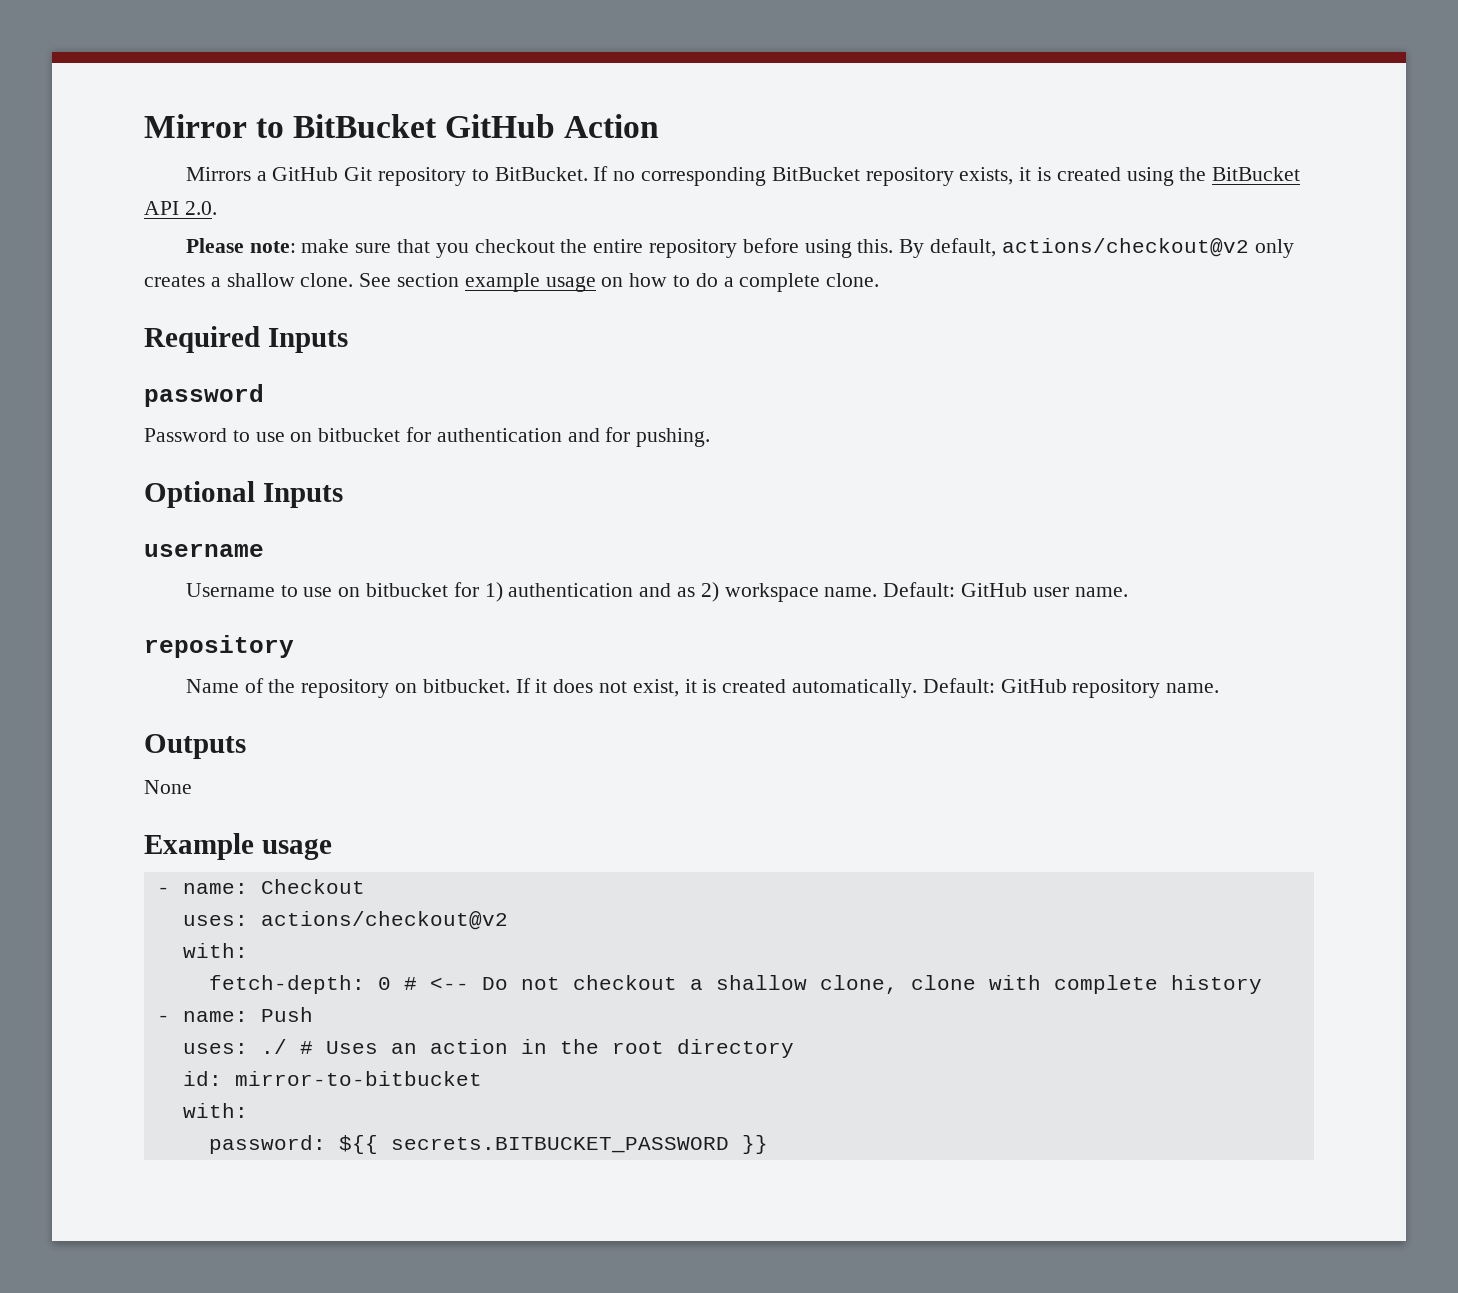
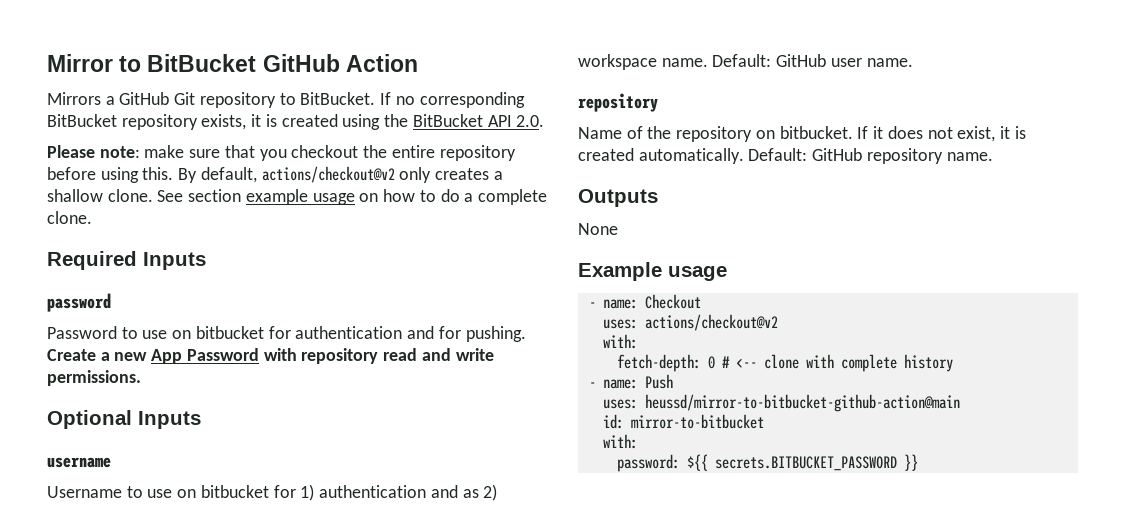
(711, 437) none -> [47,348,494,364] [47,370,141,386] Create a new App Password with repository read and write permissions.
[481,975,898,994] Do not checkout a shallow clone, -> (757, 363) none
[260,1039,794,1058] ./ # Uses an action in the root directory -> [644,394,960,412] heussd/mirror-to-bitbucket-github-action@main

